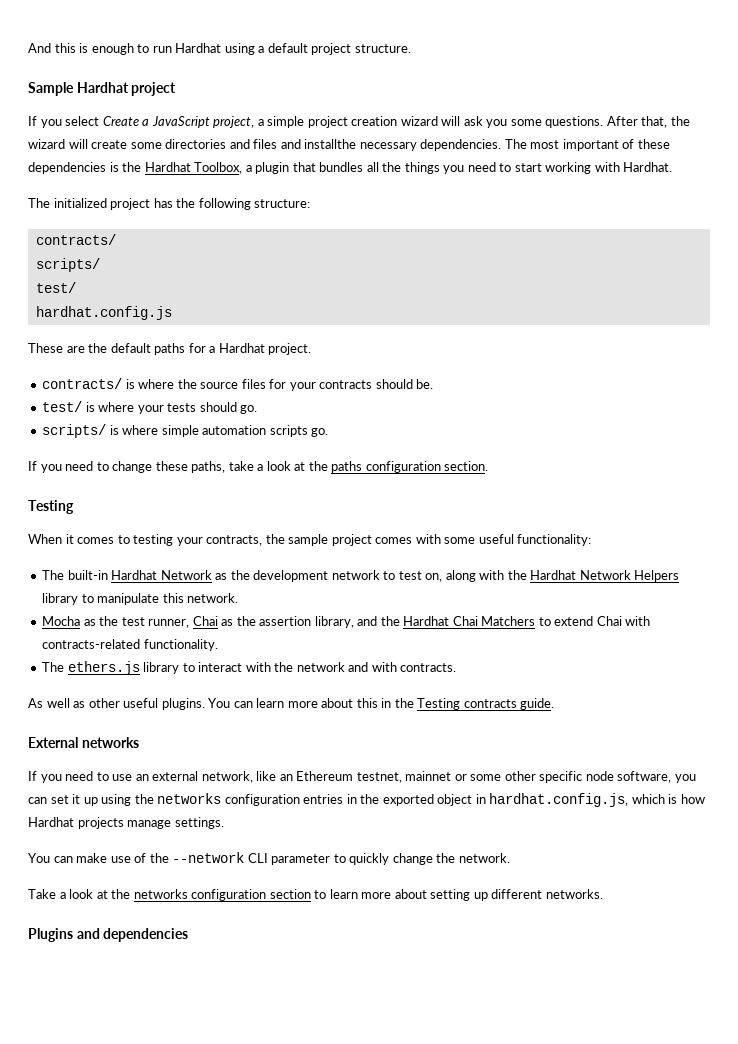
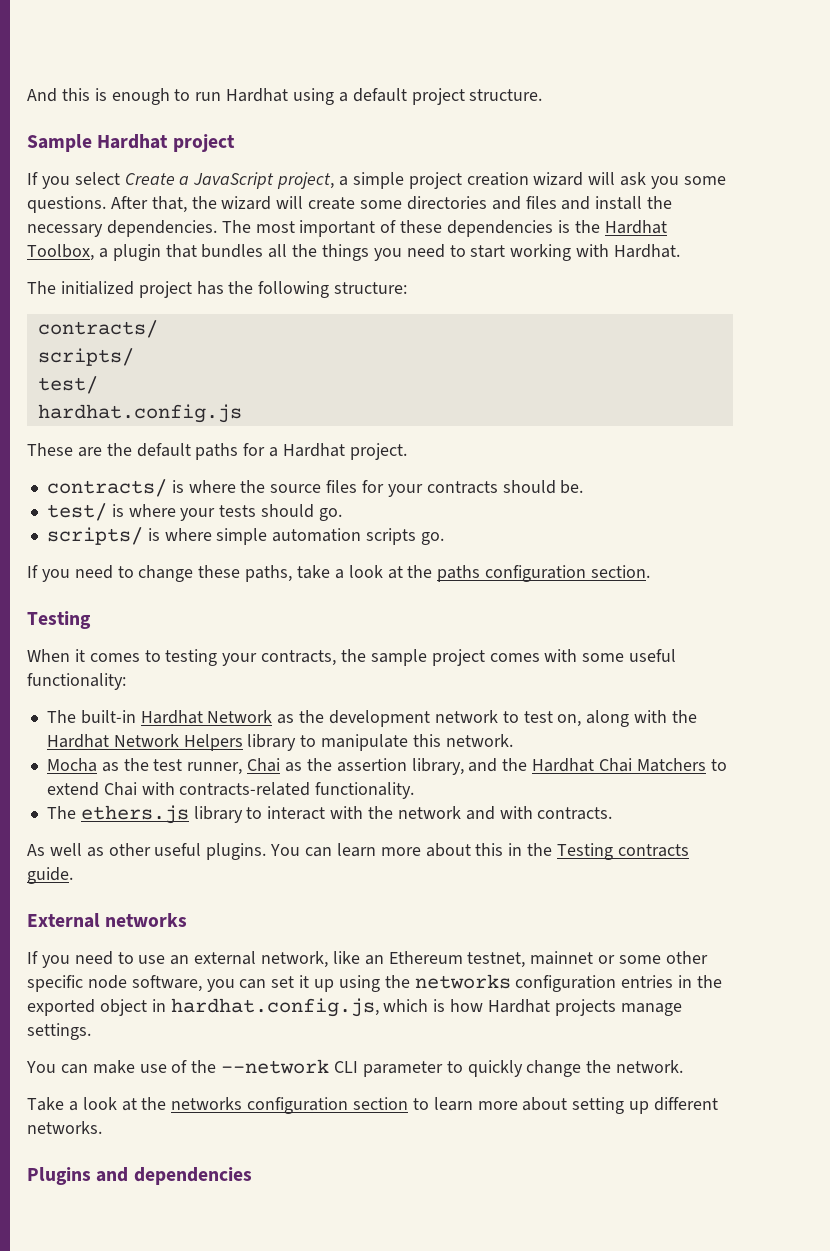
[304,139,357,149] installthe -> [595,196,673,210] install the

